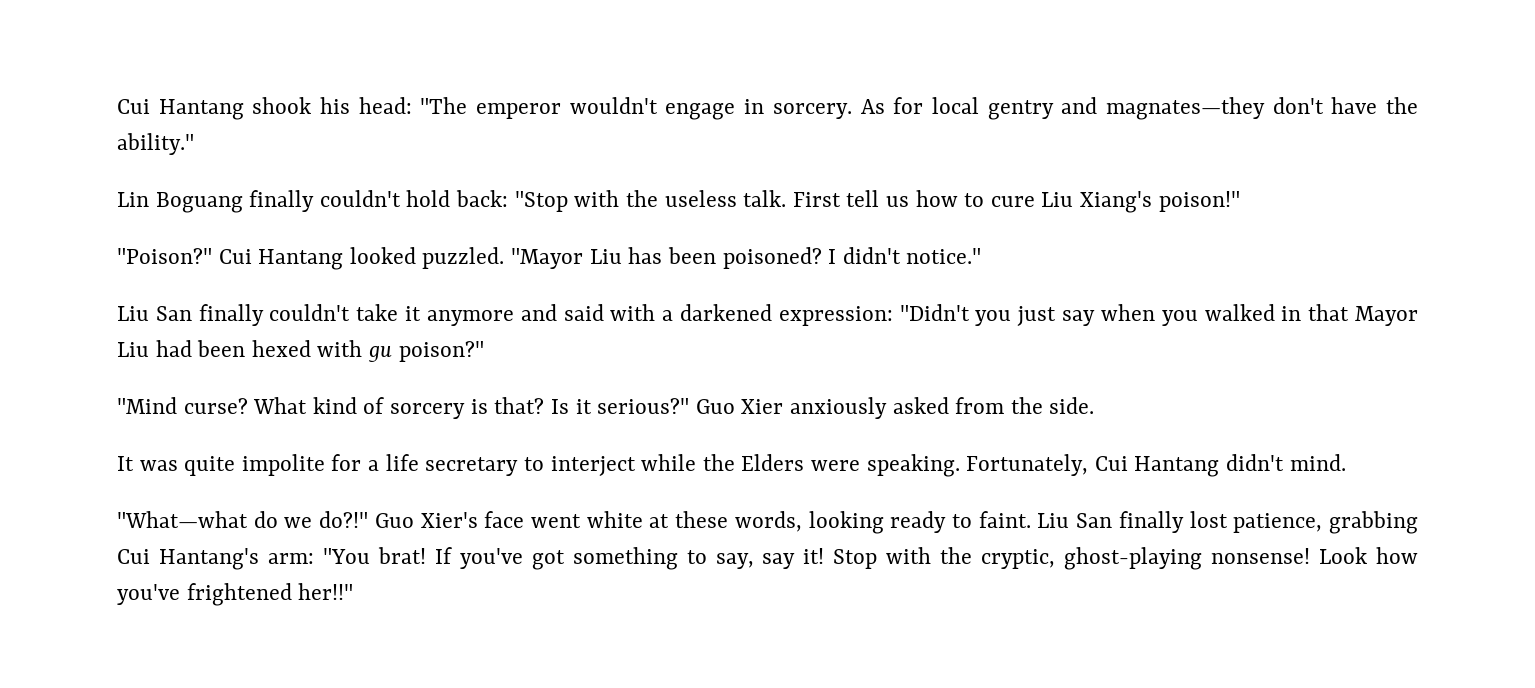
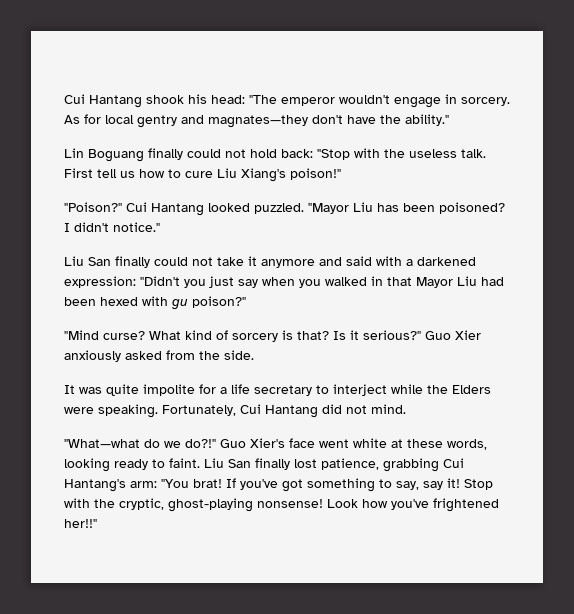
[319,190,401,207] couldn't -> [187,149,246,158] could not
[269,304,351,321] couldn't -> [154,257,213,266] could not
[1226,454,1285,471] didn't -> [322,404,367,414] did not

